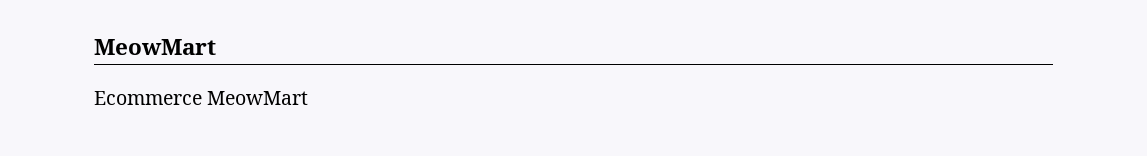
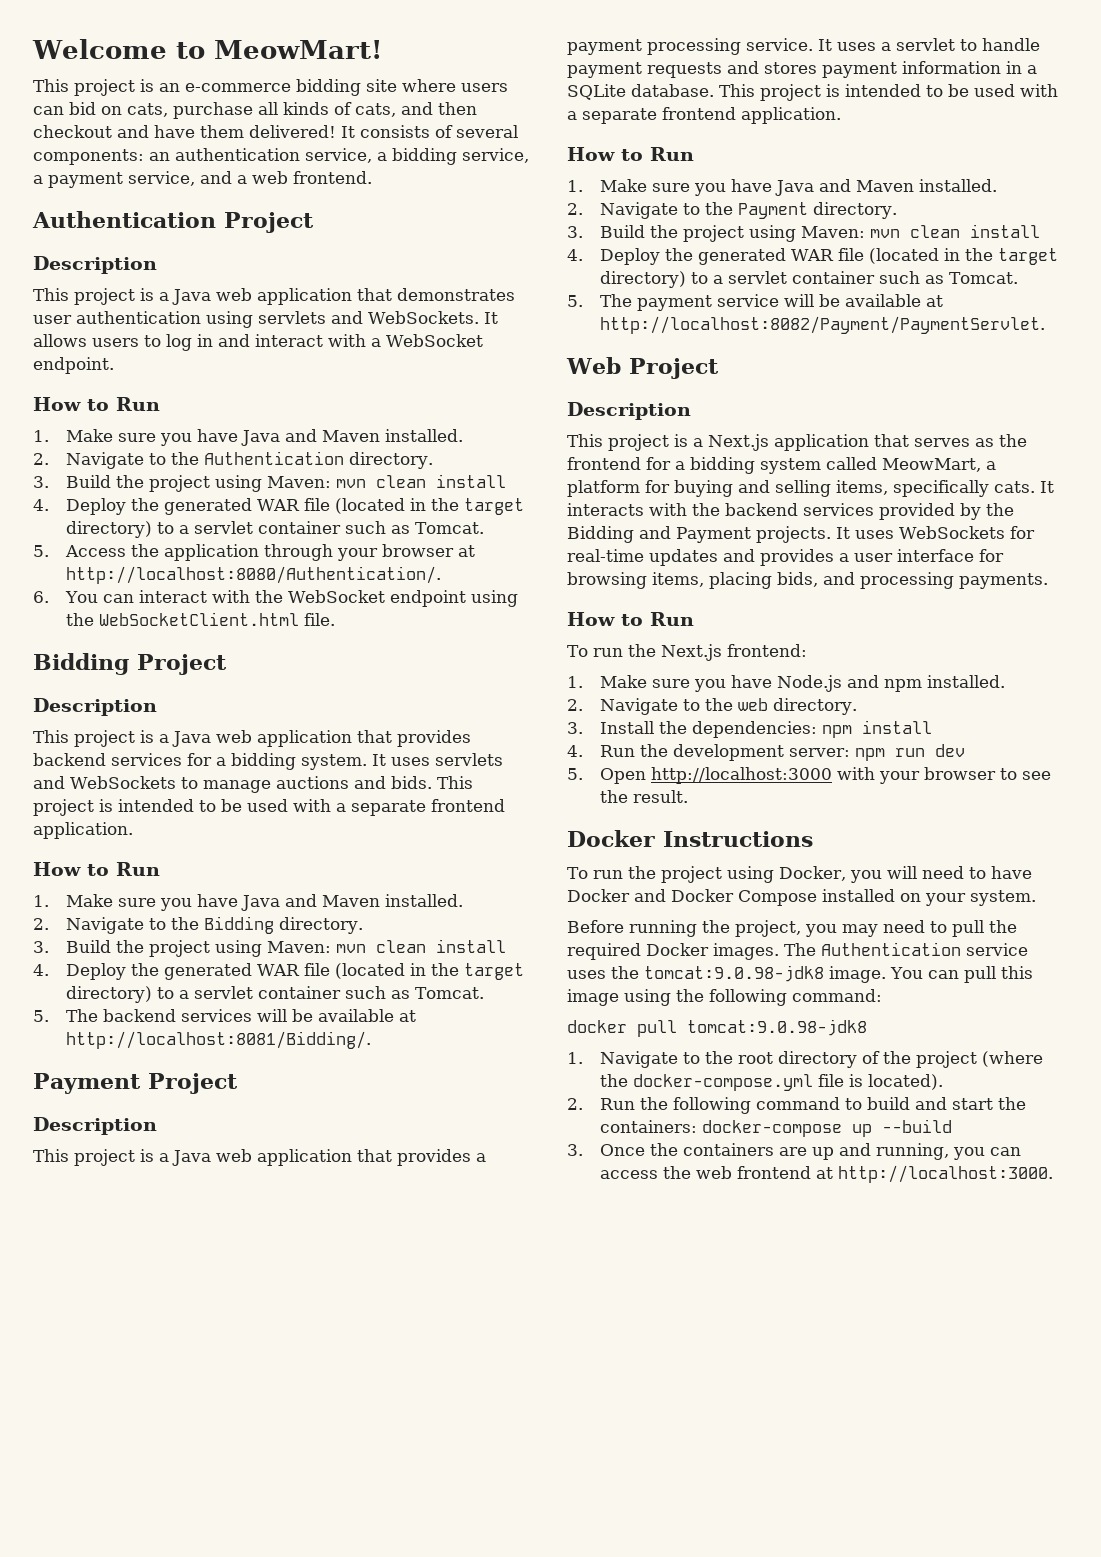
[94,39,216,55] [94,91,309,105] MeowMart // Ecommerce MeowMart -> [32,39,382,59] [33,79,508,96] [33,102,477,119] [33,125,518,138] [33,148,529,165] [33,171,372,188] [32,211,314,233] [33,256,157,274] [33,288,515,305] [33,311,498,328] [33,334,483,351] [33,357,114,374] [33,397,160,411] [33,429,463,446] [33,451,433,469] [33,474,506,492] [33,498,524,515] [65,521,484,538] [33,544,475,561] [65,566,441,584] [33,590,518,607] [65,612,335,626] [33,653,227,675] [33,698,157,716] [33,730,471,747] [33,753,503,770] [33,776,473,793] [33,799,505,816] [33,822,133,839] [33,862,160,876] [33,894,463,911] [33,916,363,934] [33,939,506,957] [33,963,524,980] [65,986,484,1003] [33,1009,416,1022] [65,1031,371,1049] [33,1073,238,1094] [33,1117,157,1135] [33,1149,486,1166] [567,38,1040,55] [567,61,1037,78] [567,84,1058,101] [567,107,841,124] [567,147,694,161] [567,179,997,196] [567,202,897,219] [567,224,1040,242] [567,248,1058,265] [599,271,1018,288] [567,294,943,311] [599,316,1045,334] [566,357,719,379] [567,402,691,420] [567,434,1027,451] [567,457,996,474] [567,480,1054,497] [567,503,1014,520] [567,526,1035,543] [567,549,1004,566] [567,572,1048,589] [567,612,694,626] [567,644,807,661] [567,675,1005,692] [567,698,857,715] [567,720,932,738] [567,744,965,761] [567,767,1051,784] [599,790,688,803] [567,830,813,847] [567,866,1032,883] [567,889,1036,906] [567,920,1017,937] [567,942,1028,960] [567,965,1033,983] [567,989,882,1006] [567,1019,867,1037] [567,1051,1043,1068] [599,1074,943,1091] [567,1097,1026,1114] [599,1119,952,1137] [567,1143,1021,1160] [599,1165,1053,1183] Welcome to MeowMart! // This project is an e-commerce bidding site where users can bid on cats, purchase all kinds of cats, and then checkout and have them delivered! It consists of several components: an authentication service, a bidding service, a payment service, and a web frontend. // Authentication Project // Description // This project is a Java web application that demonstrates user authentication using servlets and WebSockets. It allows users to log in and interact with a WebSocket endpoint. // How to Run // 1. Make sure you have Java and Maven installed. // 2. Navigate to the Authentication directory. // 3. Build the project using Maven: mvn clean install // 4. Deploy the generated WAR file (located in the target directory) to a servlet container such as Tomcat. // 5. Access the application through your browser at http://localhost:8080/Authentication/. // 6. You can interact with the WebSocket endpoint using the WebSocketClient.html file. // Bidding Project // Description // This project is a Java web application that provides backend services for a bidding system. It uses servlets and WebSockets to manage auctions and bids. This project is intended to be used with a separate frontend application. // How to Run // 1. Make sure you have Java and Maven installed. // 2. Navigate to the Bidding directory. // 3. Build the project using Maven: mvn clean install // 4. Deploy the generated WAR file (located in the target directory) to a servlet container such as Tomcat. // 5. The backend services will be available at http://localhost:8081/Bidding/. // Payment Project // Description // This project is a Java web application that provides a payment processing service. It uses a servlet to handle payment requests and stores payment information in a SQLite database. This project is intended to be used with a separate frontend application. // How to Run // 1. Make sure you have Java and Maven installed. // 2. Navigate to the Payment directory. // 3. Build the project using Maven: mvn clean install // 4. Deploy the generated WAR file (located in the target directory) to a servlet container such as Tomcat. // 5. The payment service will be available at http://localhost:8082/Payment/PaymentServlet. // Web Project // Description // This project is a Next.js application that serves as the frontend for a bidding system called MeowMart, a platform for buying and selling items, specifically cats. It interacts with the backend services provided by the Bidding and Payment projects. It uses WebSockets for real-time updates and provides a user interface for browsing items, placing bids, and processing payments. // How to Run // To run the Next.js frontend: // 1. Make sure you have Node.js and npm installed. // 2. Navigate to the web directory. // 3. Install the dependencies: npm install // 4. Run the development server: npm run dev // 5. Open http://localhost:3000 with your browser to see the result. // Docker Instructions // To run the project using Docker, you will need to have Docker and Docker Compose installed on your system. // Before running the project, you may need to pull the required Docker images. The Authentication service uses the tomcat:9.0.98-jdk8 image. You can pull this image using the following command: // docker pull tomcat:9.0.98-jdk8 // 1. Navigate to the root directory of the project (where the docker-compose.yml file is located). // 2. Run the following command to build and start the containers: docker-compose up --build // 3. Once the containers are up and running, you can access the web frontend at http://localhost:3000.

